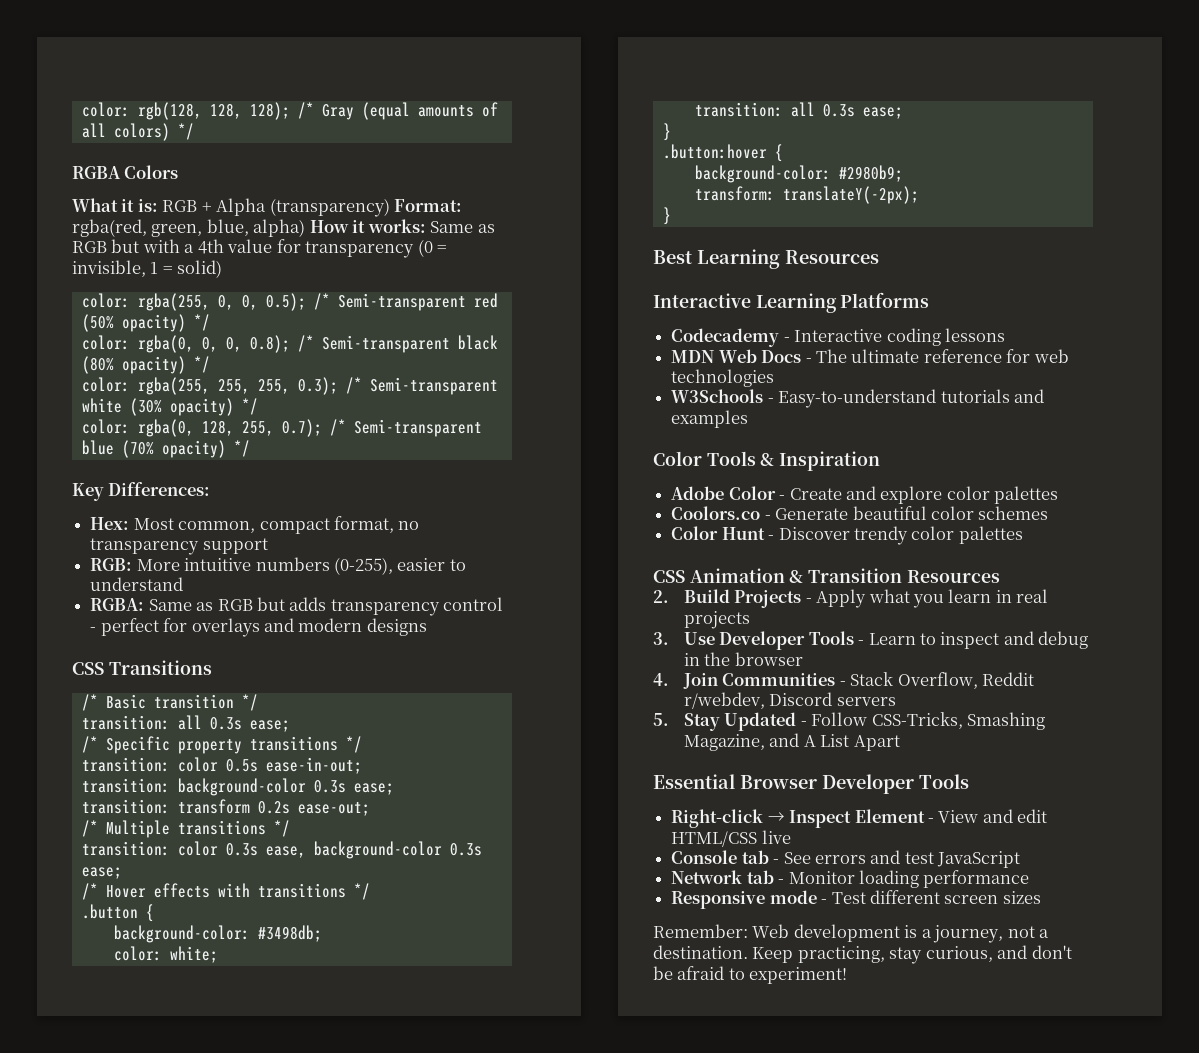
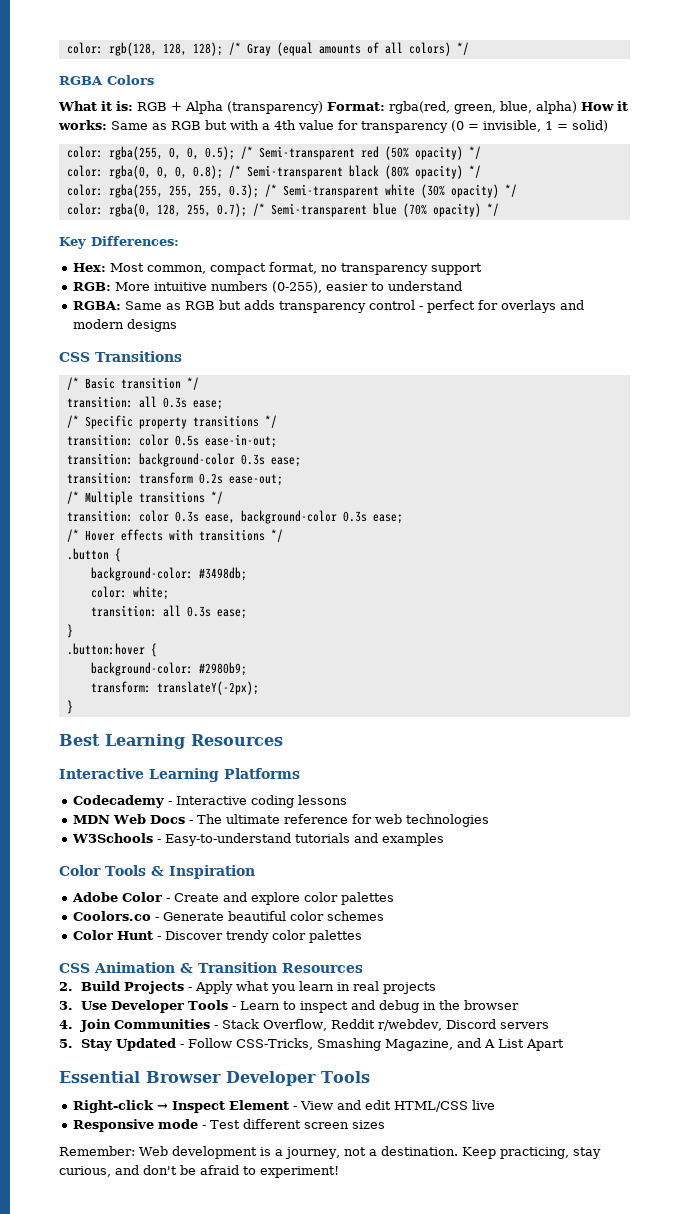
[671,850,1021,868] [671,870,1030,888] // Console tab - See errors and test JavaScript // Network tab - Monitor loading performance -> (495, 1105) none

